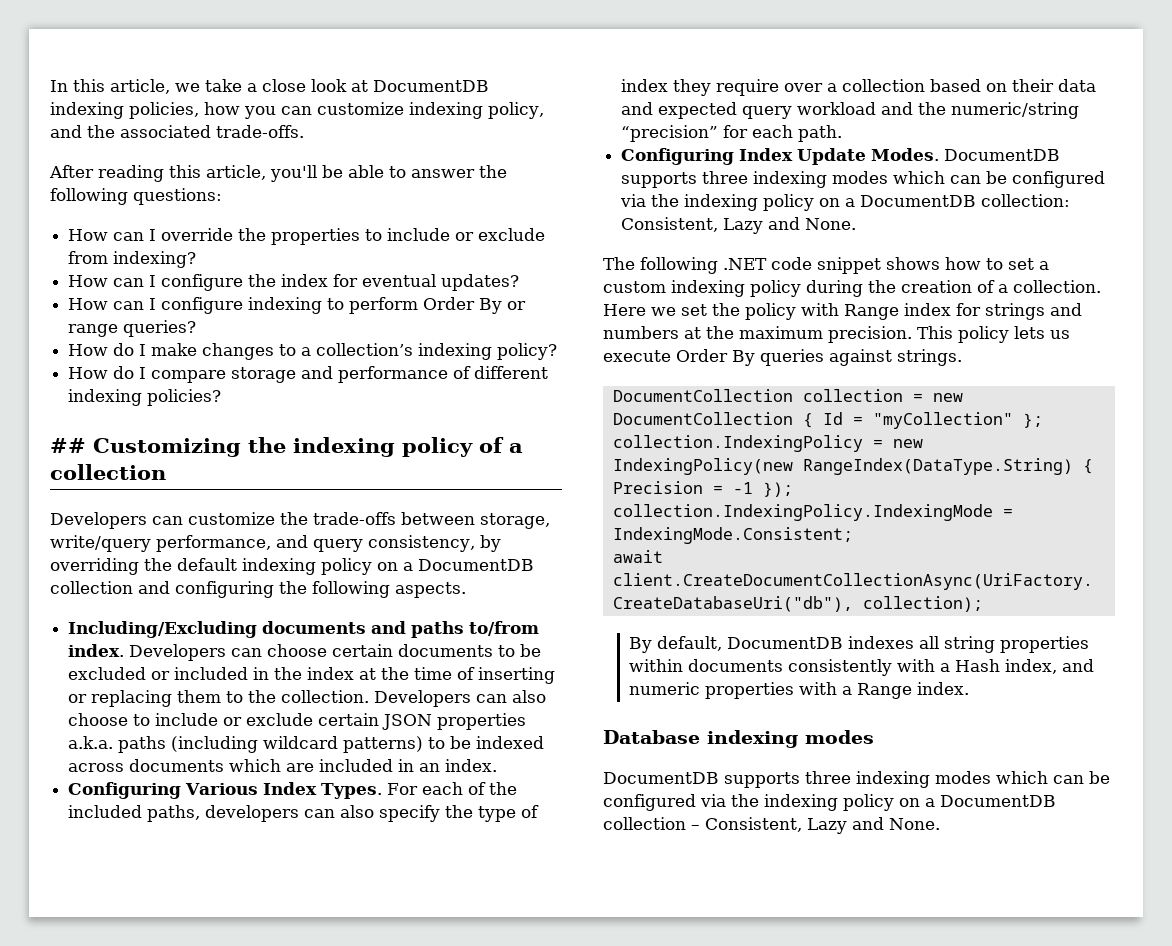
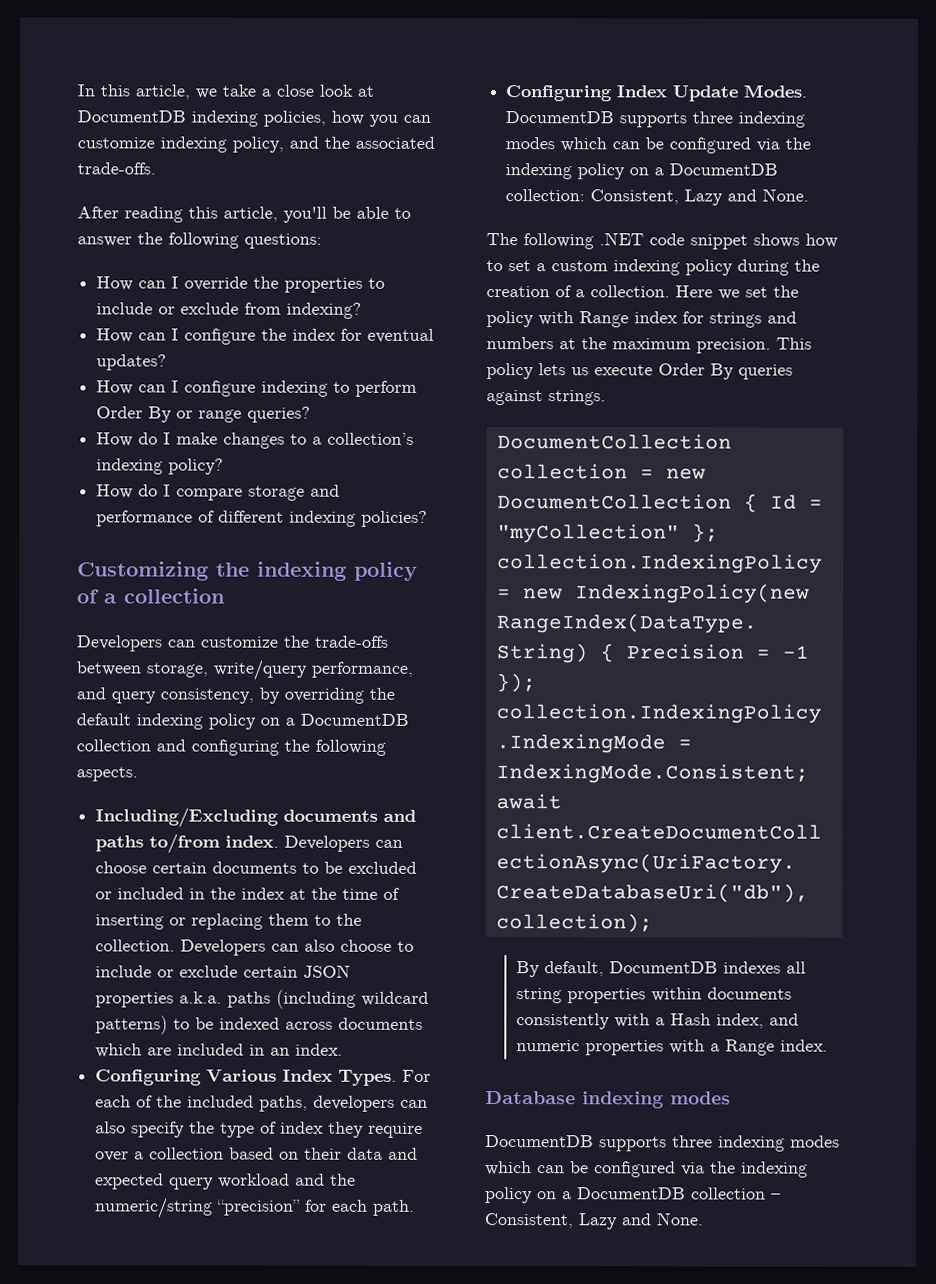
[50,438,86,453] ## -> (429, 518) none

